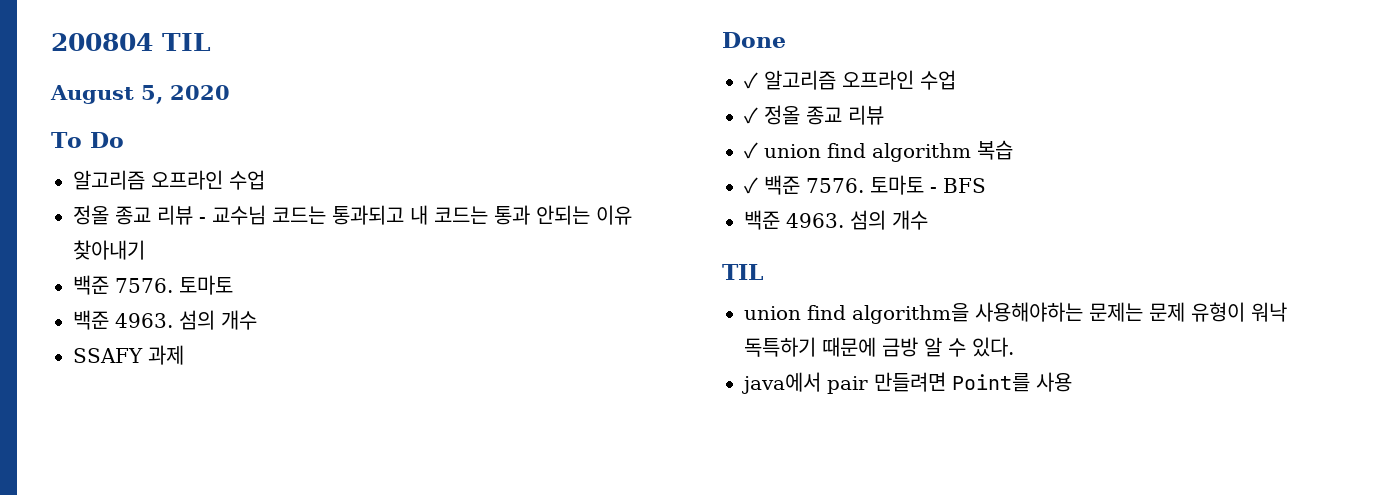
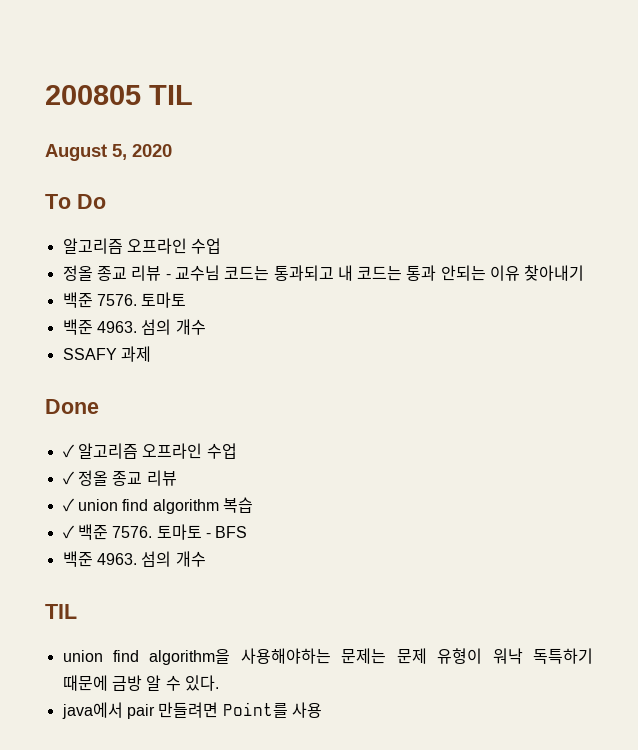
[51,33,153,51] 200804 -> [45,85,141,105] 200805

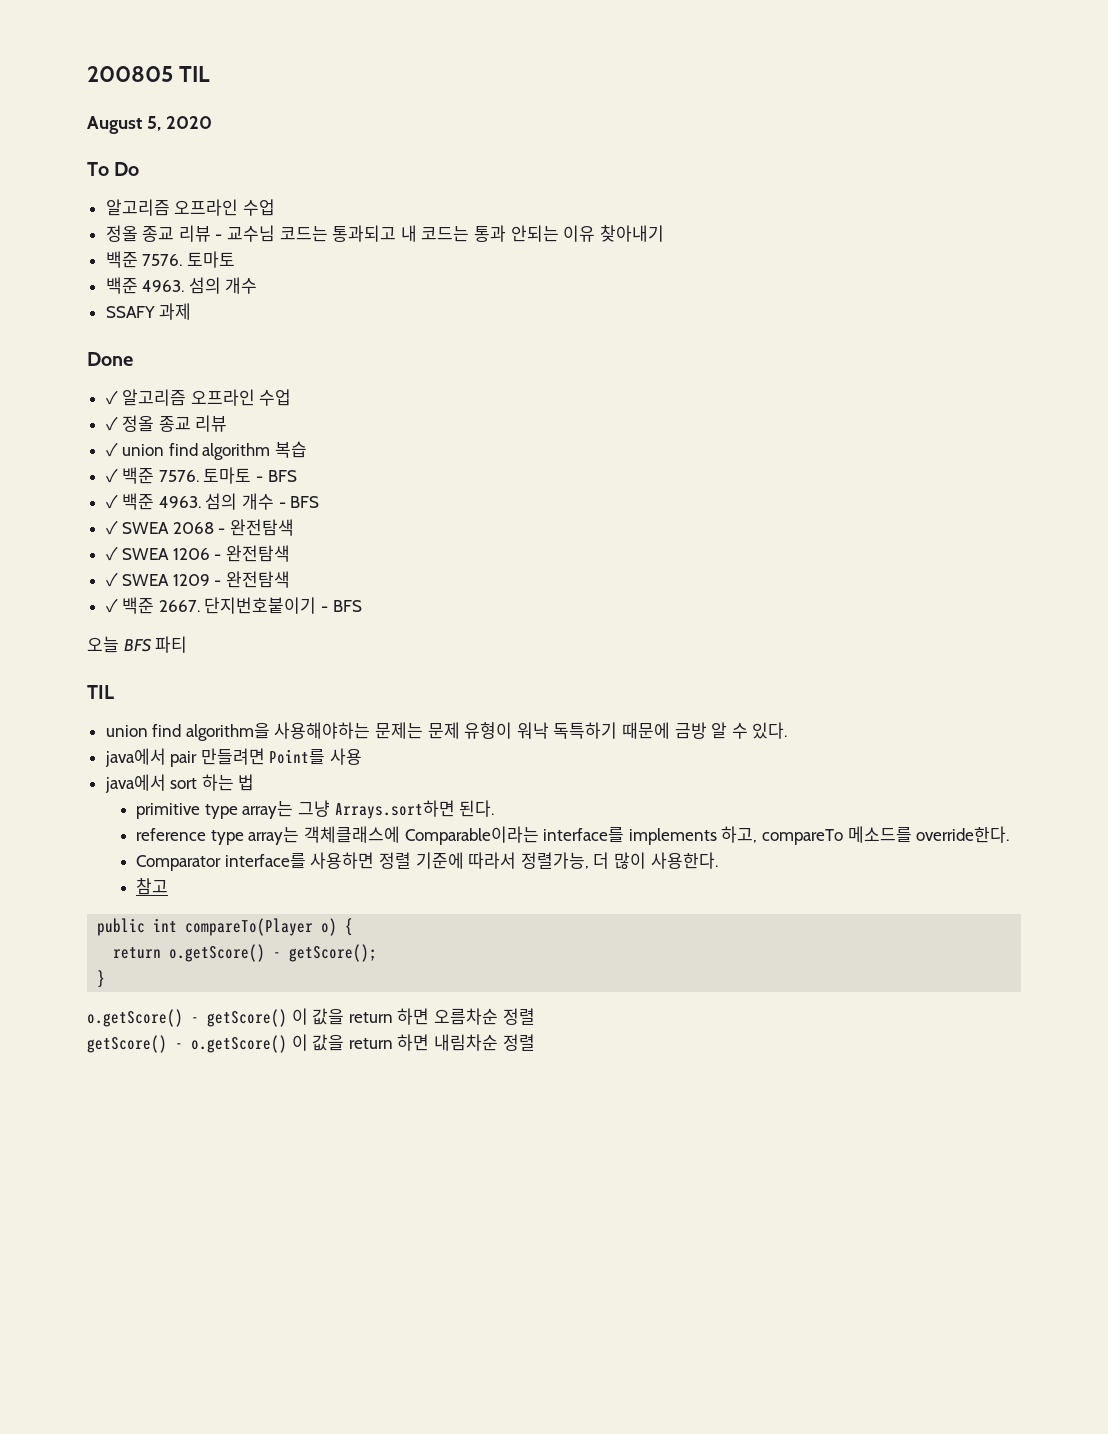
[62,551,206,567] 백준 4963. 섬의 개수 -> [105,493,320,510] [105,519,295,536] [105,545,291,562] [105,571,291,588] [105,597,362,614] [87,636,188,653] ✓ 백준 4963. 섬의 개수 - BFS // ✓ SWEA 2068 - 완전탐색 // ✓ SWEA 1206 - 완전탐색 // ✓ SWEA 1209 - 완전탐색 // ✓ 백준 2667. 단지번호붙이기 - BFS // 오늘 BFS 파티
(322, 710) none -> [104,774,255,793] [136,800,495,819] [136,826,1010,845] [136,852,718,871] [136,878,169,895] [97,918,354,936] [113,944,378,962] [97,970,106,988] [87,1008,535,1027] [87,1034,535,1053] // java에서 sort 하는 법 // primitive type array는 그냥 Arrays.sort하면 된다. // reference type array는 객체클래스에 Comparable이라는 interface를 implements 하고, compareTo 메소드를 override한다. // Comparator interface를 사용하면 정렬 기준에 따라서 정렬가능, 더 많이 사용한다. // 참고 // public int compareTo(Player o) { // return o.getScore() - getScore(); // } // o.getScore() - getScore() 이 값을 return 하면 오름차순 정렬 // getScore() - o.getScore() 이 값을 return 하면 내림차순 정렬

